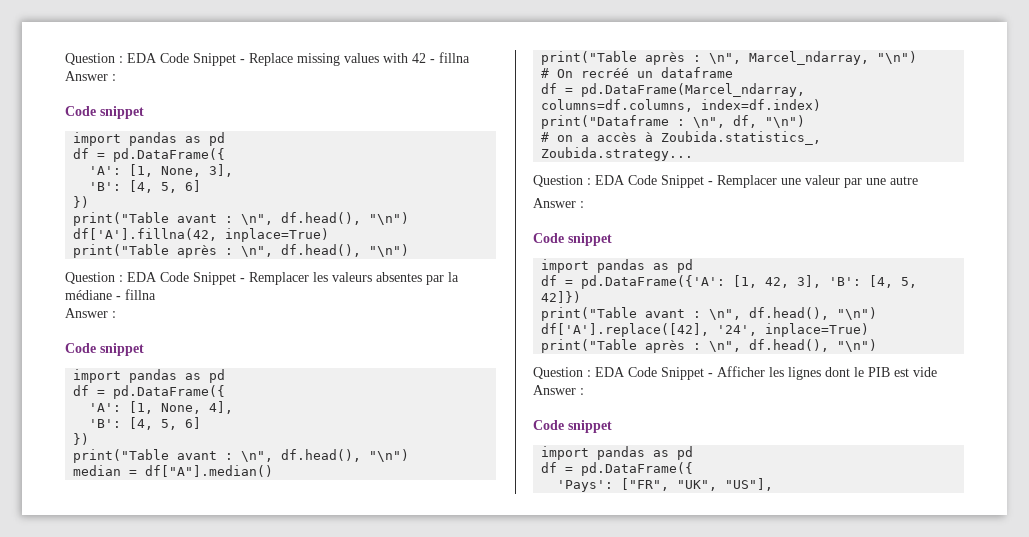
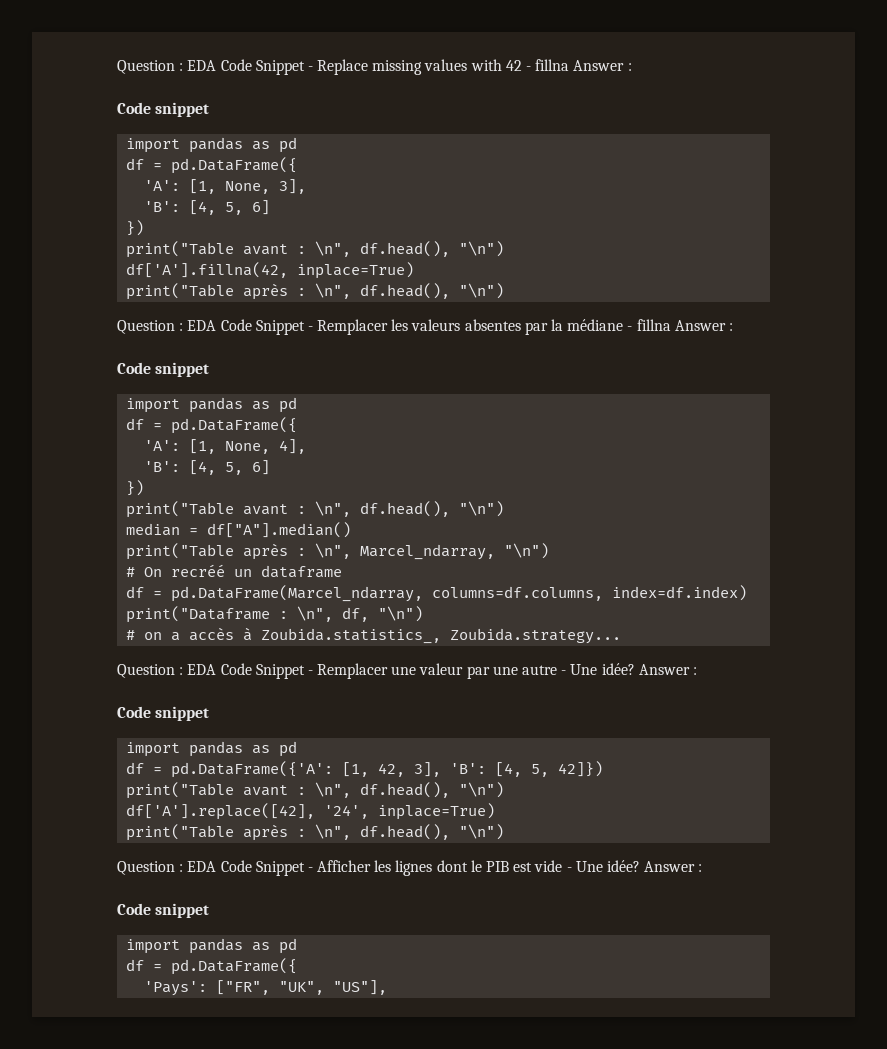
(156, 294) // -> (671, 325) none
(918, 180) // -> [561,663,635,675] - Une idée?
(937, 372) none -> [566,860,640,872] - Une idée?

